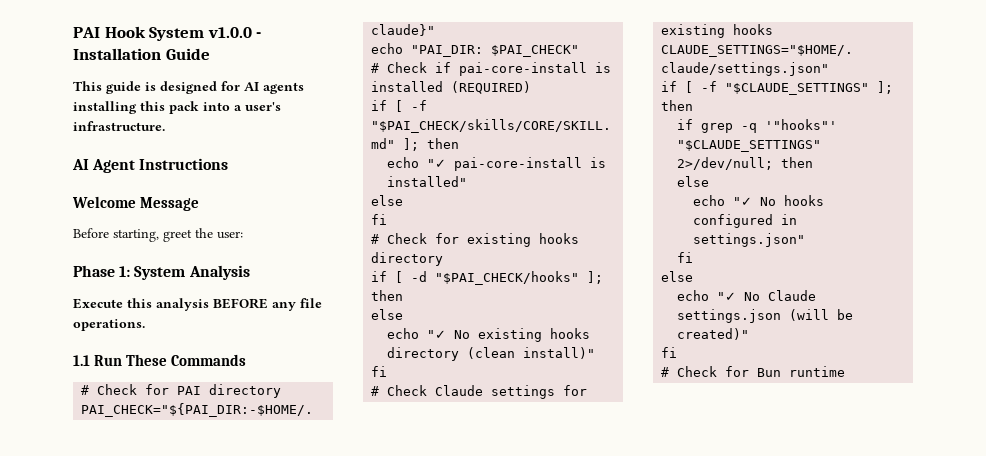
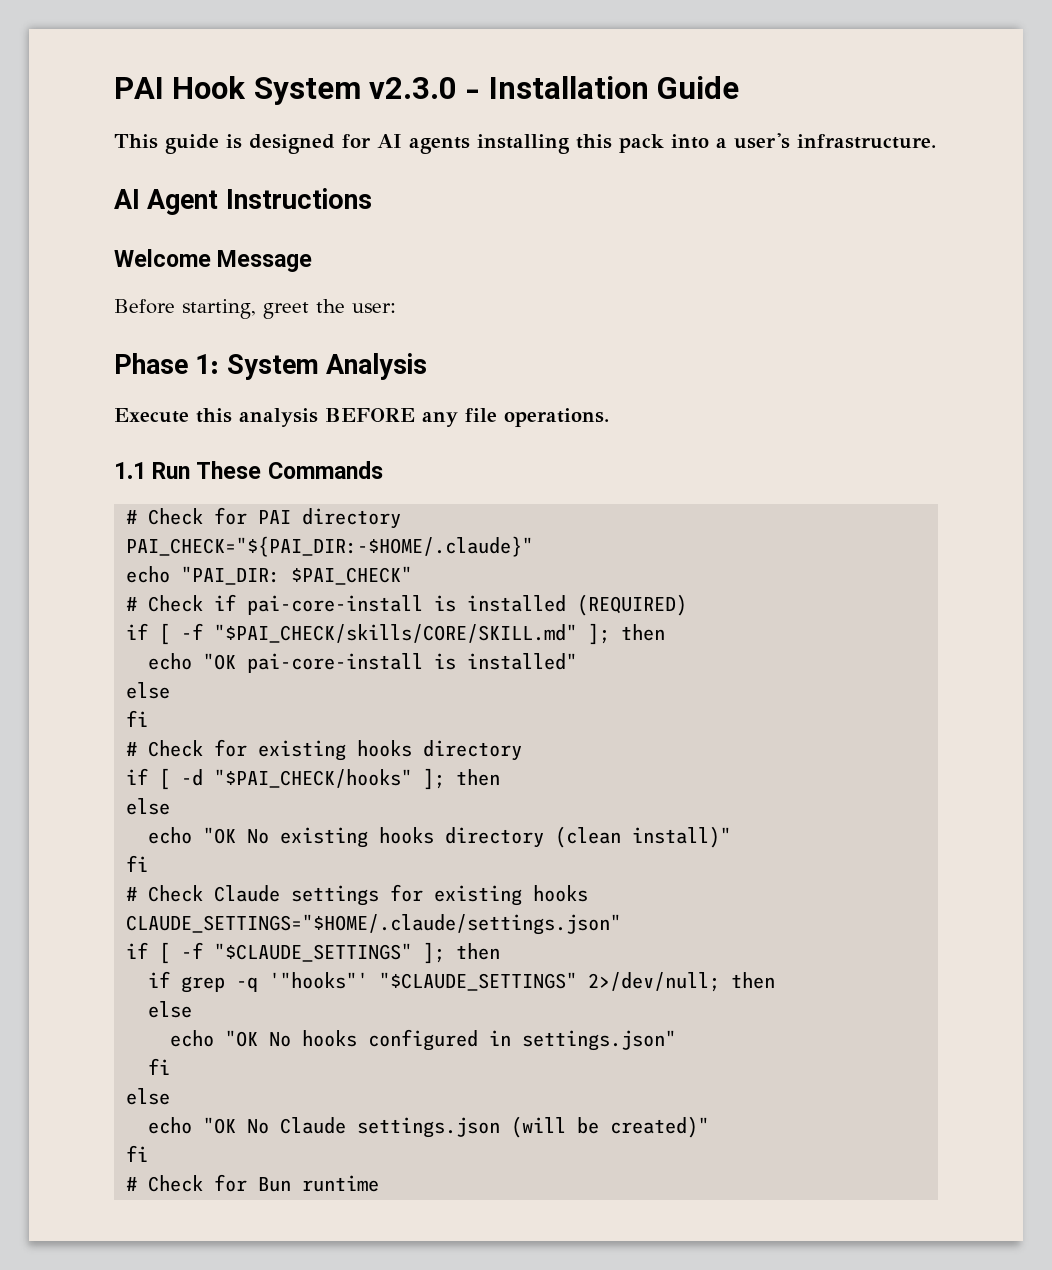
[207,27,252,38] v1.0.0 -> [369,77,458,99] v2.3.0
[427,159,447,168] "✓ -> [203,653,237,670] "OK
[427,330,447,339] "✓ -> [203,827,237,844] "OK
[733,197,753,206] "✓ -> [225,1030,259,1047] "OK
[717,292,737,301] "✓ -> [203,1117,237,1134] "OK

